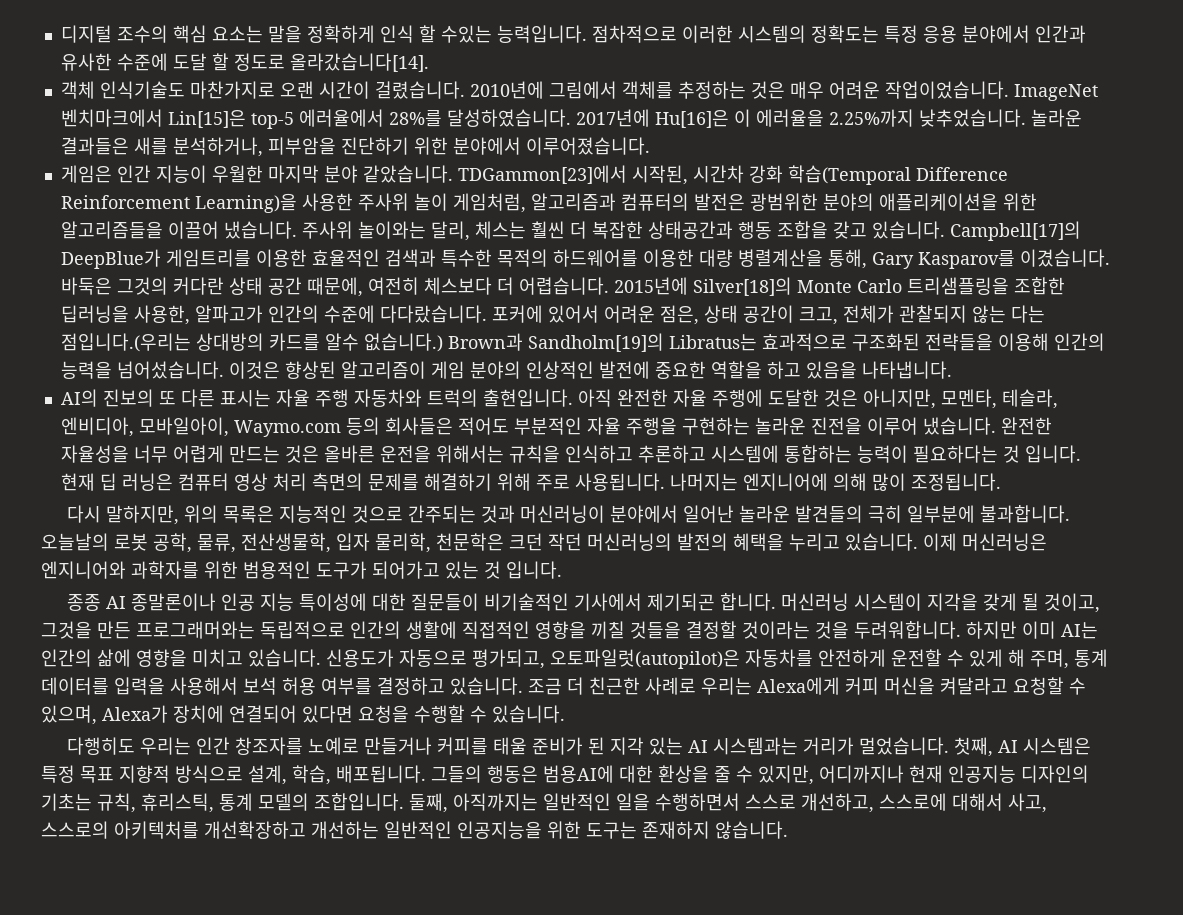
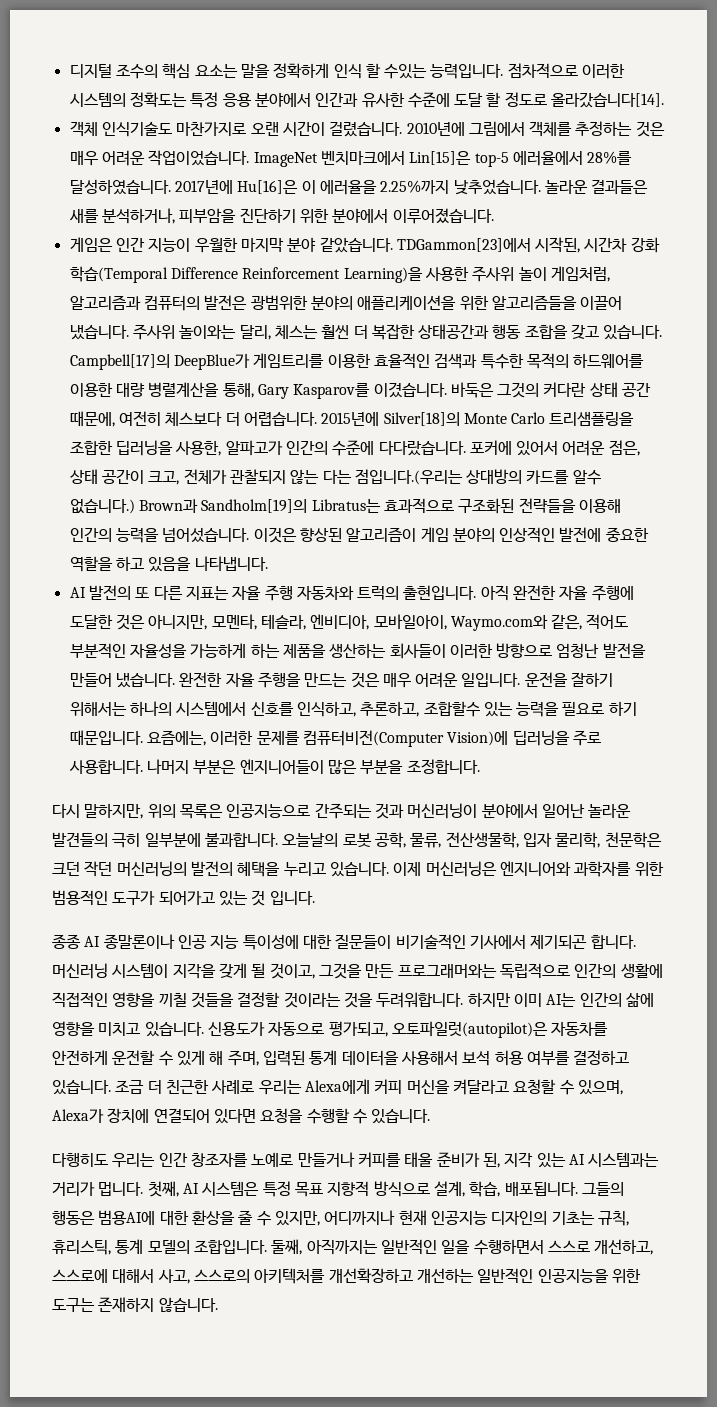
[60,389,154,407] AI의 진보의 -> [69,585,131,600] AI 발전의
[219,390,271,407] 표시는 -> [185,586,229,600] 지표는
[233,417,1052,437] [60,445,1081,463] [60,473,1001,491] Waymo.com 등의 회사들은 적어도 부분적인 자율 주행을 구현하는 놀라운 진전을 이루어 냈습니다. 완전한 자율성을 너무 어렵게 만드는 것은 올바른 운전을 위해서는 규칙을 인식하고 추론하고 시스템에 통합하는 능력이 필요하다는 것 입니다. 현재 딥 러닝은 컴퓨터 영상 처리 측면의 문제를 해결하기 위해 주로 사용됩니다. 나머지는 엔지니어에 의해 많이 조정됩니다. -> [450,614,629,631] [69,643,646,659] [69,672,614,688] [69,701,637,717] [69,730,601,747] [68,759,480,774] Waymo.com와 같은, 적어도 부분적인 자율성을 가능하게 하는 제품을 생산하는 회사들이 이러한 방향으로 엄청난 발전을 만들어 냈습니다. 완전한 자율 주행을 만드는 것은 매우 어려운 일입니다. 운전을 잘하기 위해서는 하나의 시스템에서 신호를 인식하고, 추론하고, 조합할수 있는 능력을 필요로 하기 때문입니다. 요즘에는, 이러한 문제를 컴퓨터비전(Computer Vision)에 딥러닝을 주로 사용합니다. 나머지 부분은 엔지니어들이 많은 부분을 조정합니다.
[278,505,403,523] 지능적인 것으로 -> [226,804,311,818] 인공지능으로
[1074,649,1108,667] [41,677,165,695] 통계 데이터를 입력을 -> [262,1050,399,1066] 입력된 통계 데이터을
[587,737,605,755] 된 -> [482,1153,500,1168] 된,
[858,737,949,755] 멀었습니다. -> [98,1182,144,1196] 멉니다.

